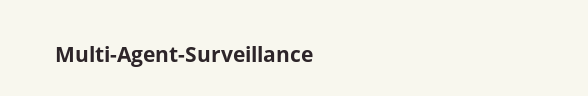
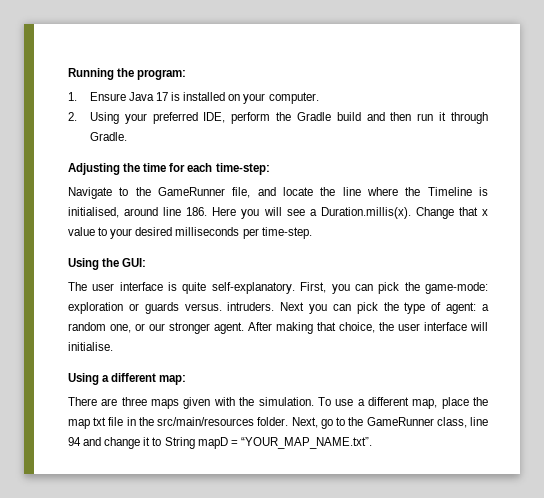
[55,46,313,67] Multi-Agent-Surveillance -> [68,68,187,80] [68,92,319,104] [68,112,489,124] [89,132,127,141] [68,163,270,175] [68,187,488,199] [68,207,488,219] [68,227,312,239] [68,258,147,270] [68,282,489,294] [68,302,490,314] [68,322,488,334] [68,342,113,351] [68,373,187,385] [68,397,488,409] [68,417,488,429] [68,437,372,449] Running the program: // 1. Ensure Java 17 is installed on your computer. // 2. Using your preferred IDE, perform the Gradle build and then run it through Gradle. // Adjusting the time for each time-step: // Navigate to the GameRunner file, and locate the line where the Timeline is initialised, around line 186. Here you will see a Duration.millis(x). Change that x value to your desired milliseconds per time-step. // Using the GUI: // The user interface is quite self-explanatory. First, you can pick the game-mode: exploration or guards versus. intruders. Next you can pick the type of agent: a random one, or our stronger agent. After making that choice, the user interface will initialise. // Using a different map: // There are three maps given with the simulation. To use a different map, place the map txt file in the src/main/resources folder. Next, go to the GameRunner class, line 94 and change it to String mapD = “YOUR_MAP_NAME.txt”.

